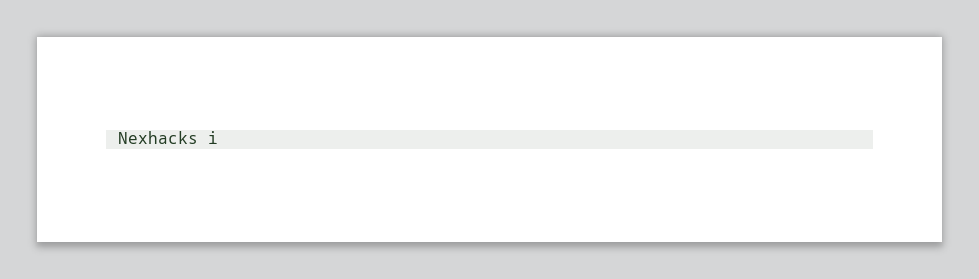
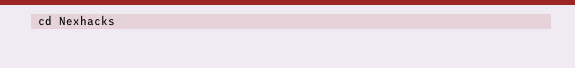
[118,131,218,144] Nexhacks i -> [37,15,115,26] cd Nexhacks

